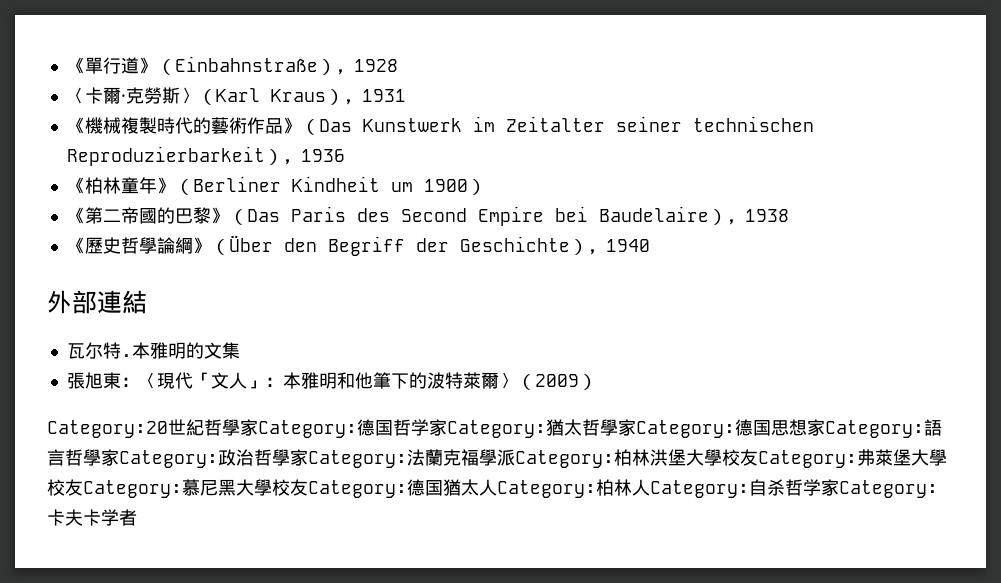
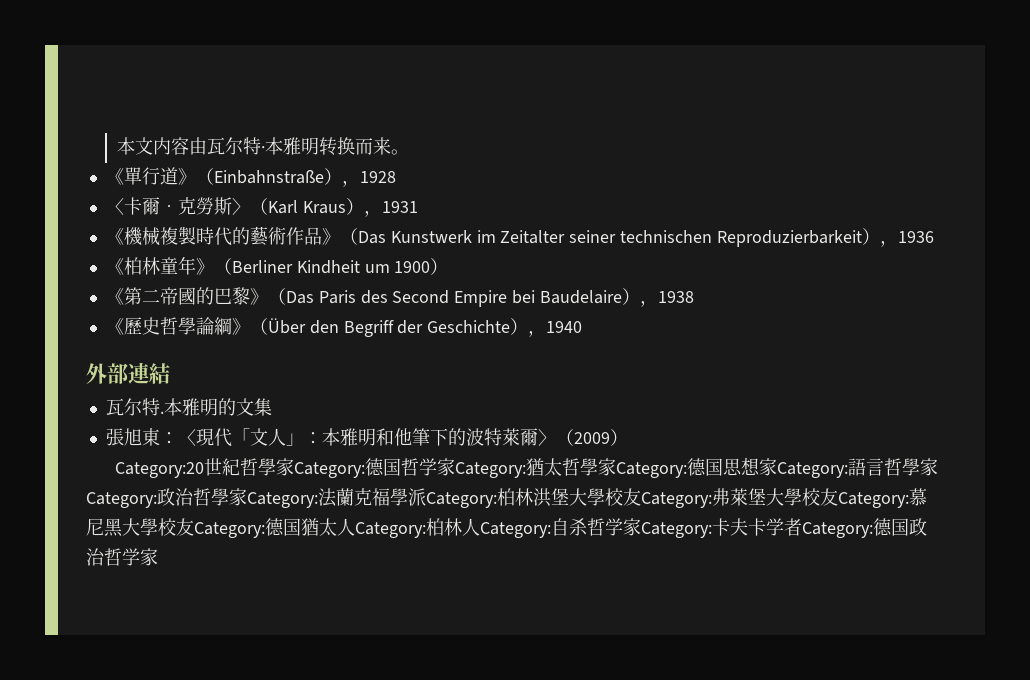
(66, 65) none -> [117,137,410,156] 本文内容由瓦尔特·本雅明转换而来。 //
(137, 517) none -> [802,518,927,538] [86,548,158,566] Category:德国政治哲学家

